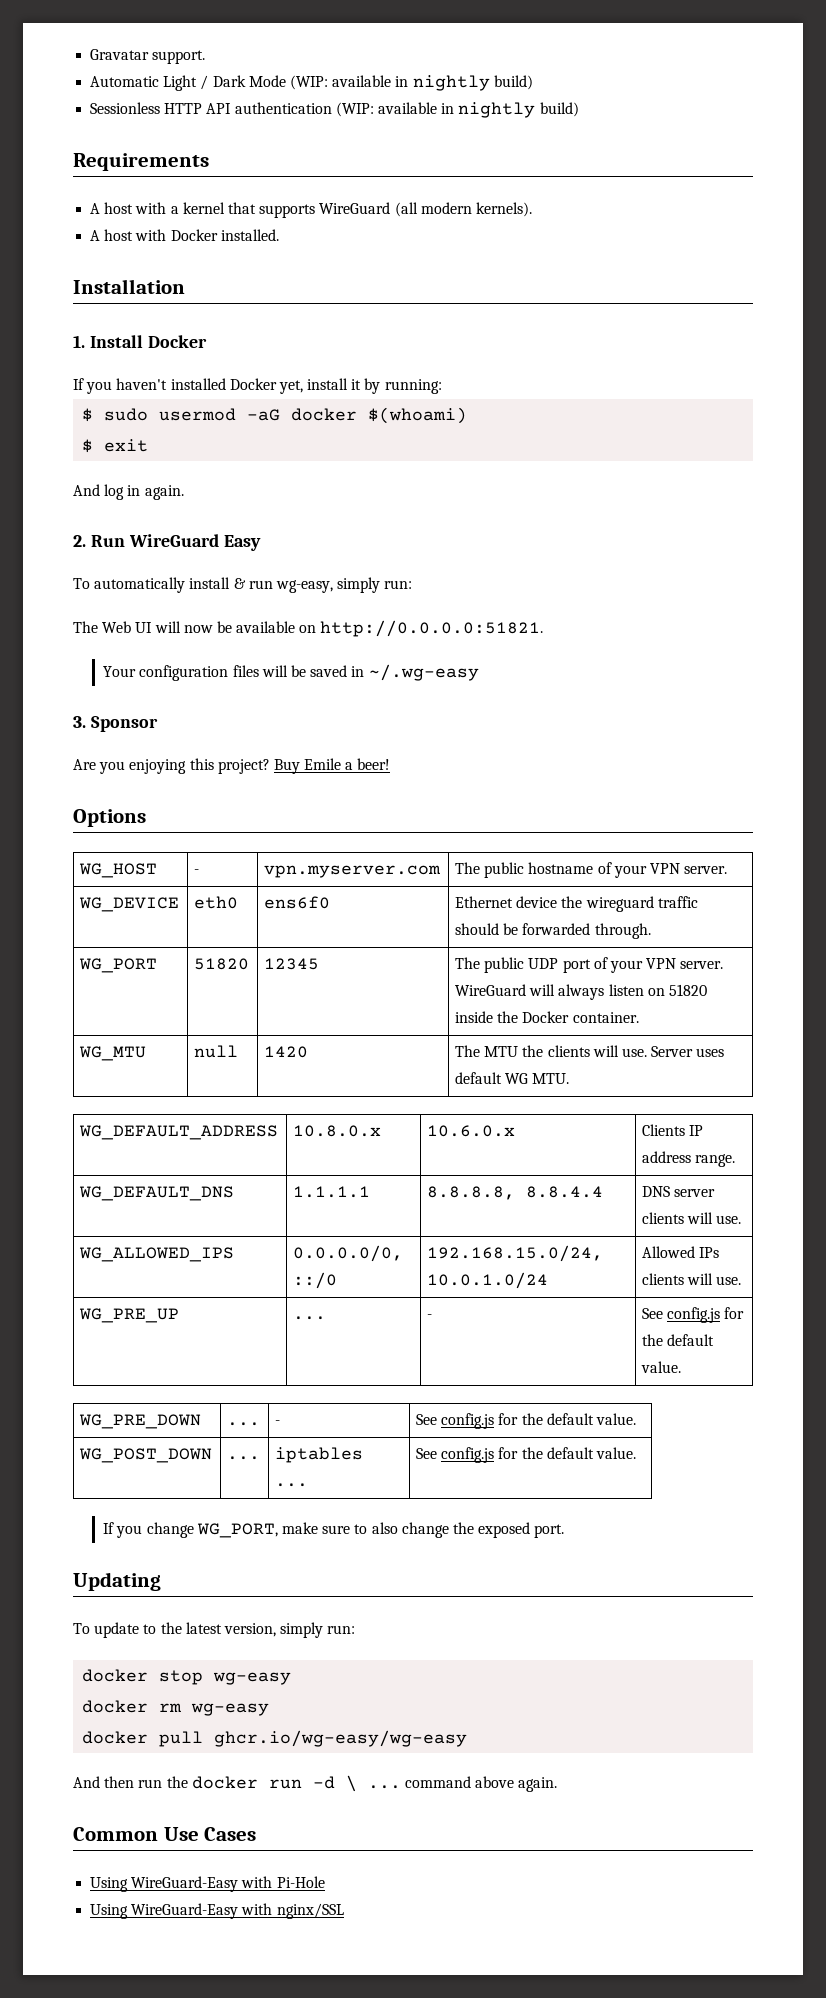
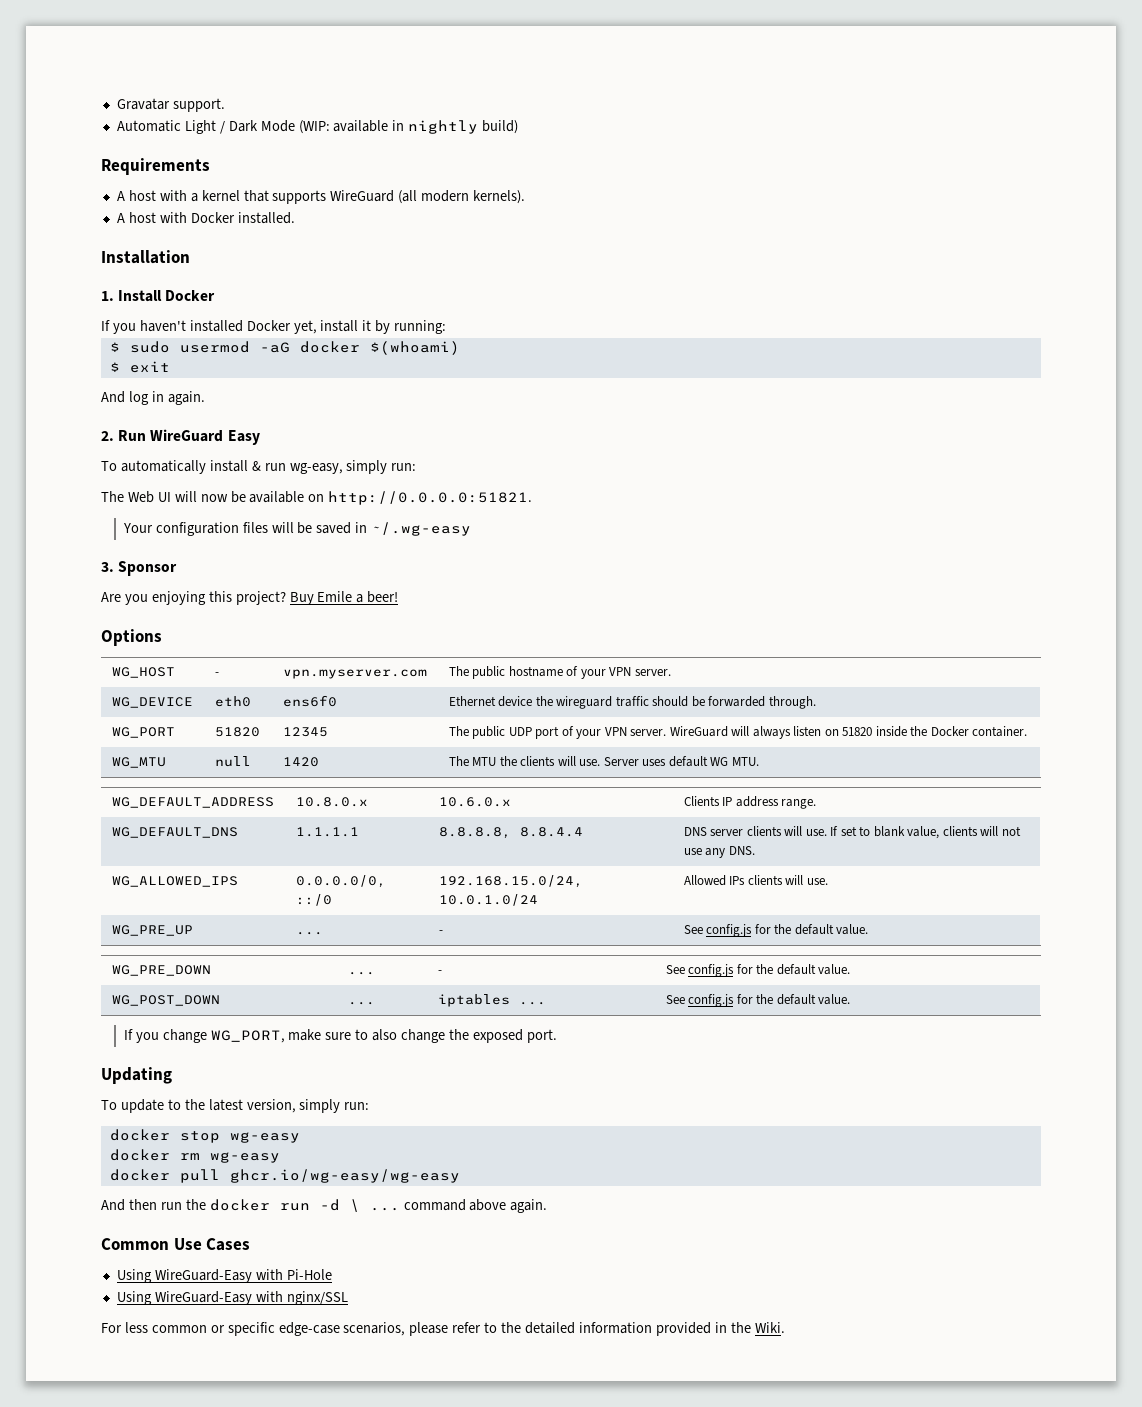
[90,102,579,118] // Sessionless HTTP API authentication (WIP: available in nightly build) -> (519, 127) none
(742, 1219) none -> [830,826,1021,839] [683,846,755,858] If set to blank value, clients will not use any DNS.
(344, 1911) none -> [101,1322,785,1336] // For less common or specific edge-case scenarios, please refer to the detailed information provided in the Wiki.

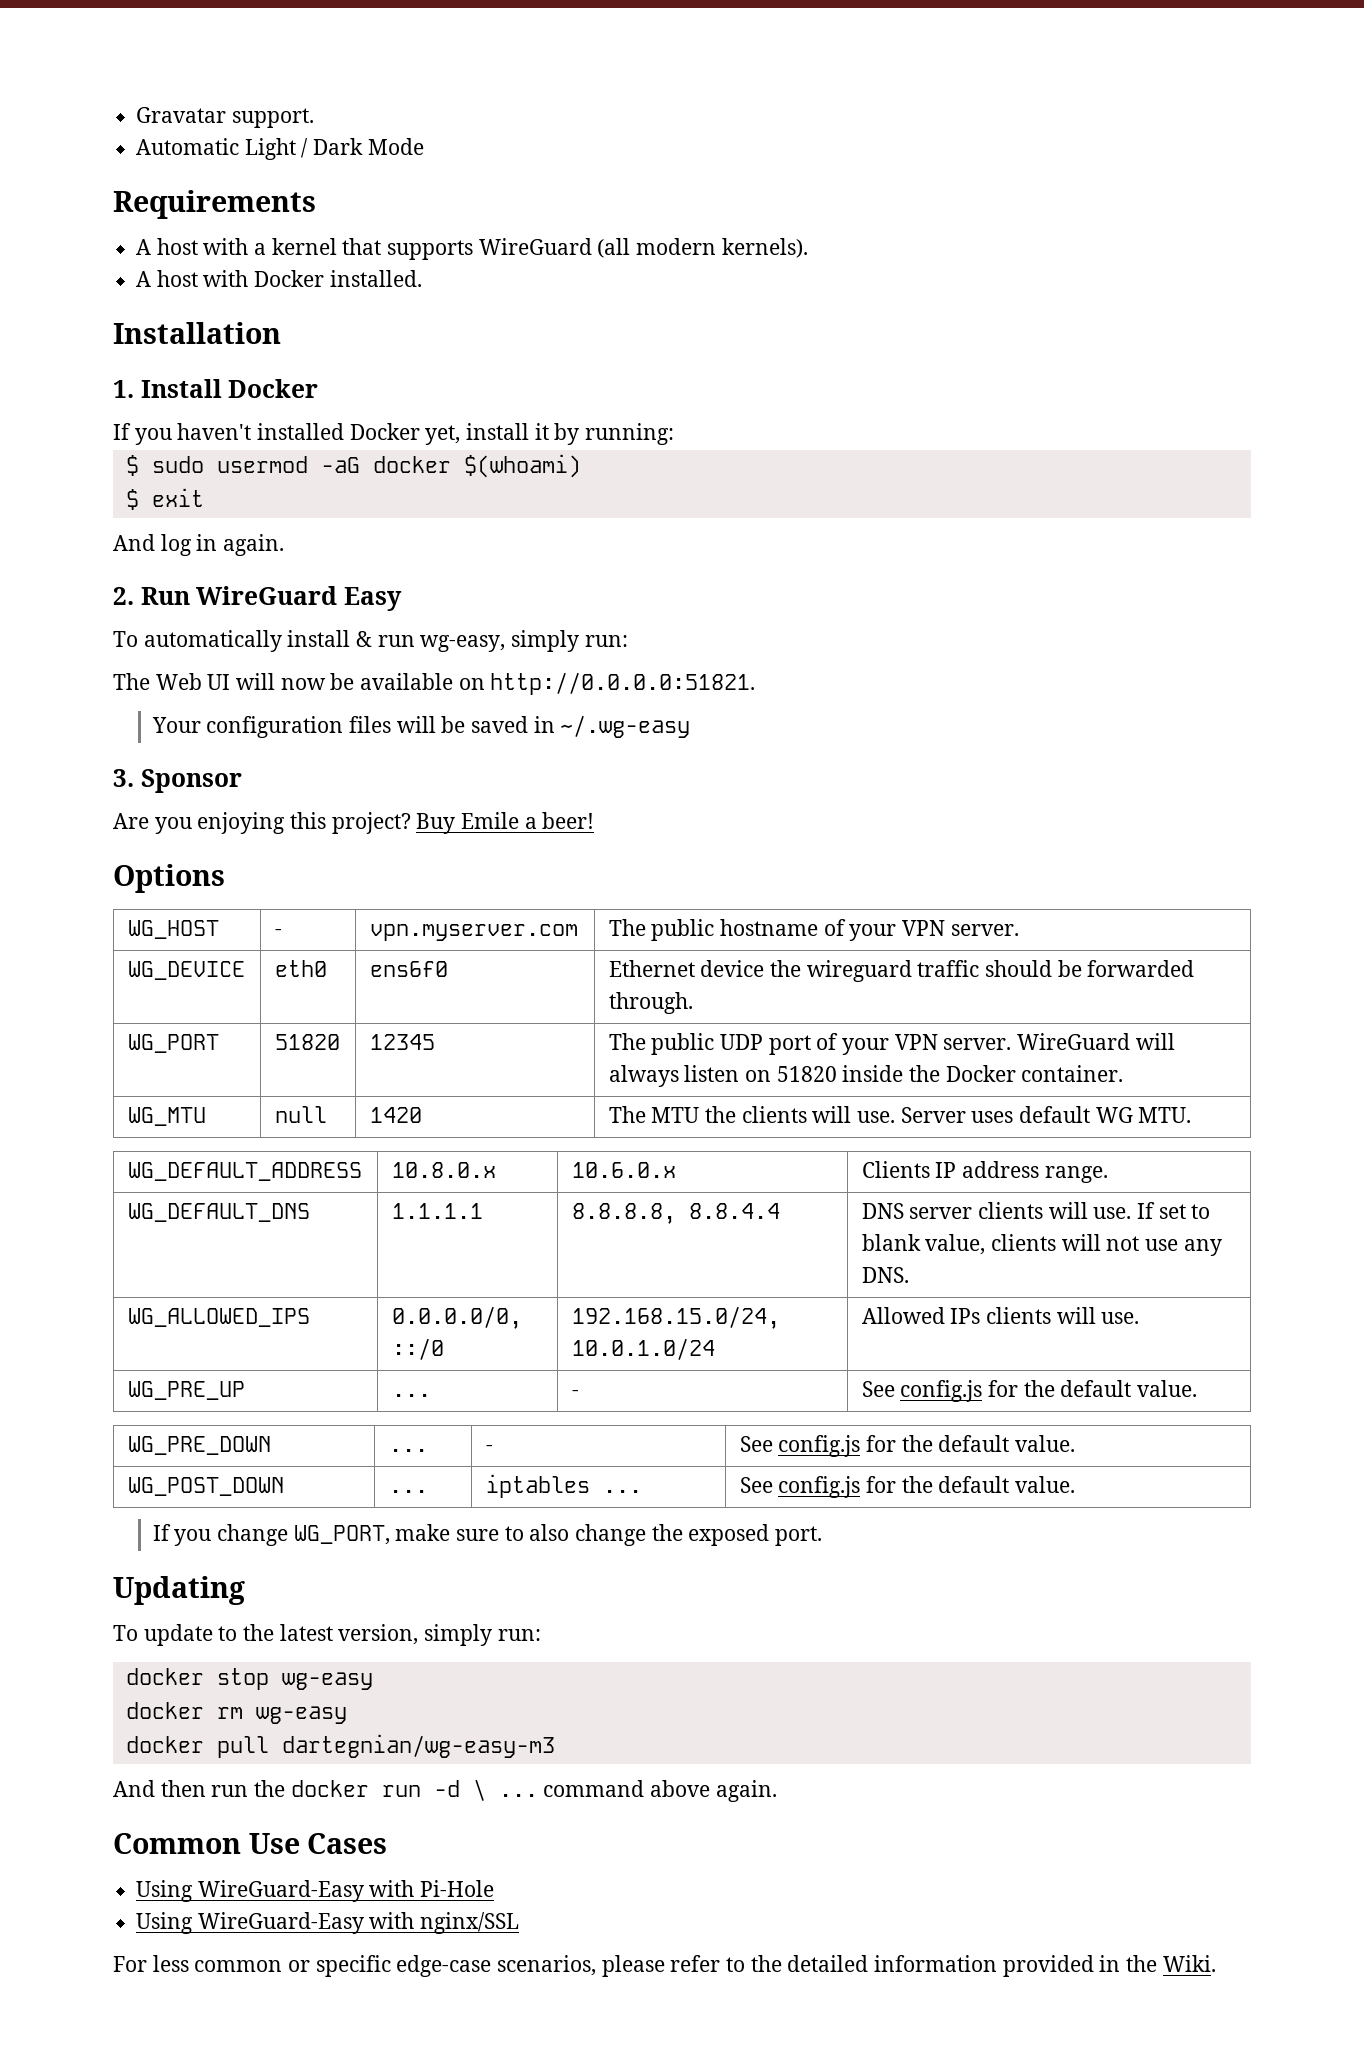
[298,120,519,134] (WIP: available in nightly build) -> (424, 146) none
[229,1169,460,1183] ghcr.io/wg-easy/wg-easy -> [281,1734,555,1758] dartegnian/wg-easy-m3

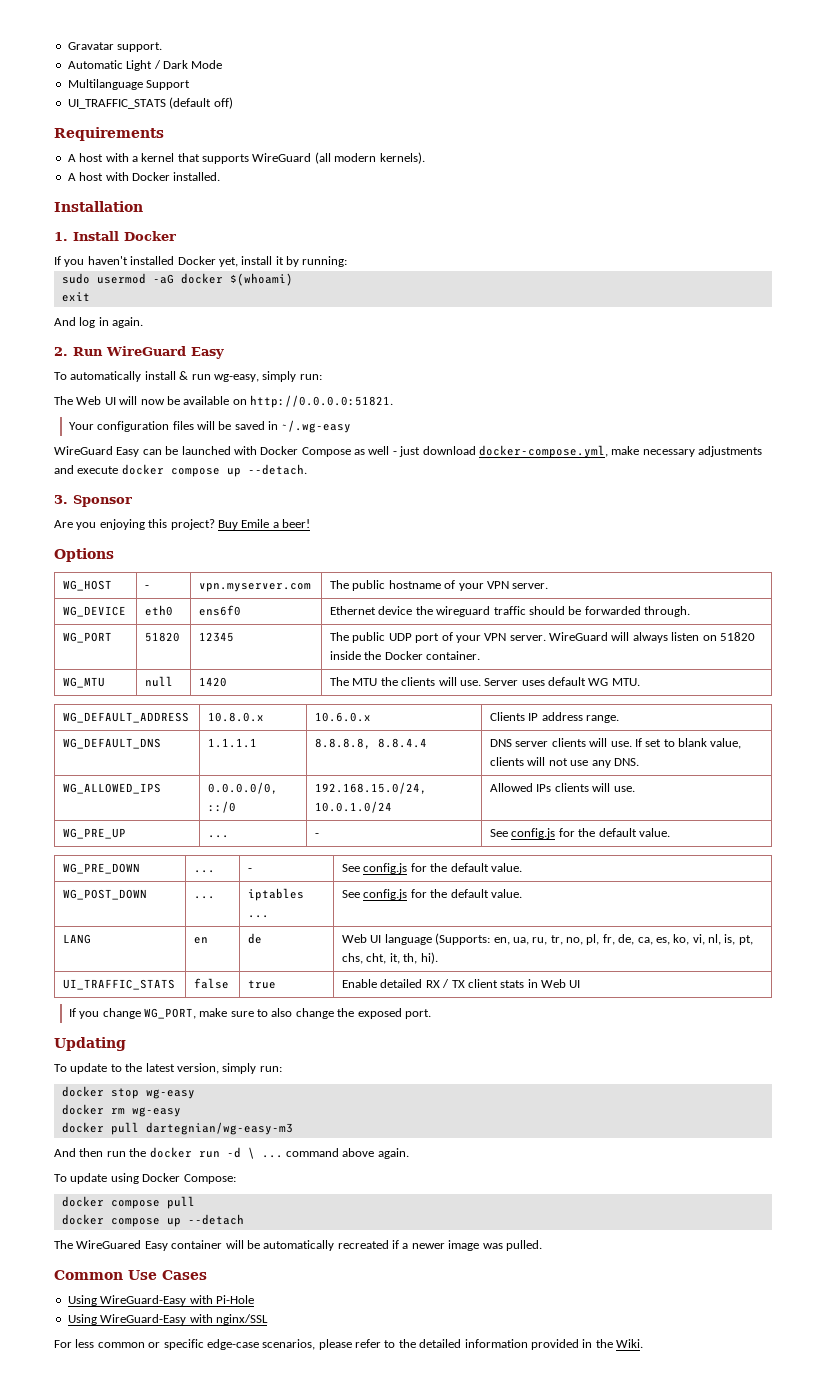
(424, 146) none -> [67,79,191,90] [67,97,233,109] // Multilanguage Support // UI_TRAFFIC_STATS (default off)
[125,455,139,476] $ -> (348, 261) none
[125,489,139,510] $ -> (293, 279) none
(691, 726) none -> [54,445,762,458] [54,464,307,477] // WireGuard Easy can be launched with Docker Compose as well - just download docker-compose.yml, make necessary adjustments and execute docker compose up --detach.
(1076, 1484) none -> [63,934,92,944] [194,937,209,944] [248,933,263,944] [342,933,753,945] [342,952,438,964] [63,979,176,990] [194,978,230,989] [248,980,277,989] [342,979,581,988] // LANG | en | de | Web UI language (Supports: en, ua, ru, tr, no, pl, fr, de, ca, es, ko, vi, nl, is, pt, chs, cht, it, th, hi). // UI_TRAFFIC_STATS | false | true | Enable detailed RX / TX client stats in Web UI
(777, 1791) none -> [54,1173,236,1184] [61,1196,195,1209] [61,1214,244,1227] [54,1240,542,1251] // To update using Docker Compose: // docker compose pull // docker compose up --detach // The WireGuared Easy container will be automatically recreated if a newer image was pulled.

